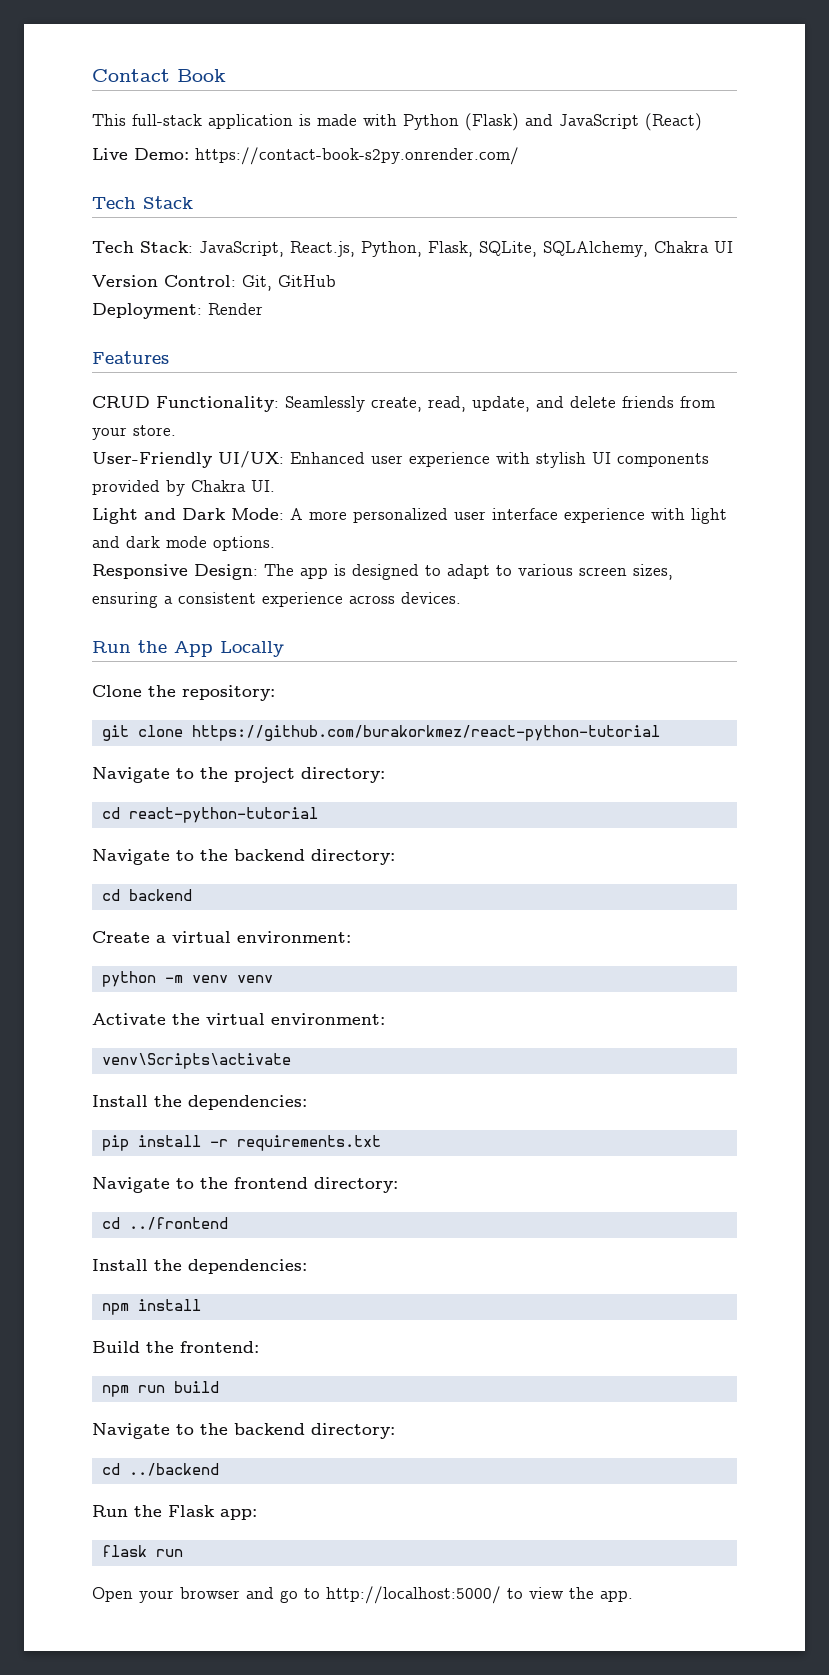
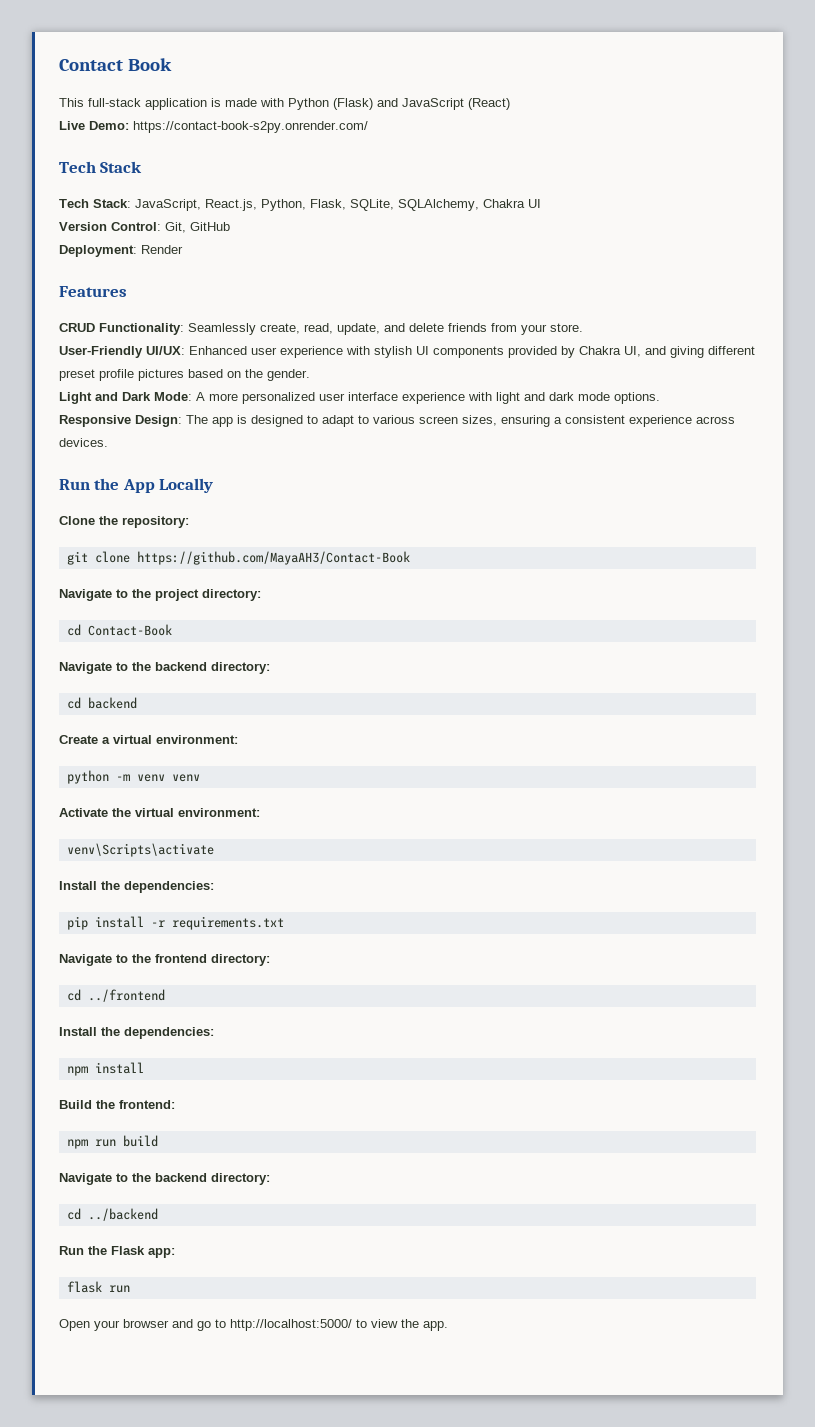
[251,480,275,492] UI. -> [624,346,755,358] [59,369,310,381] UI, and giving different preset profile pictures based on the gender.
[191,725,660,741] https://github.com/burakorkmez/react-python-tutorial -> [136,551,410,565] https://github.com/MayaAH3/Contact-Book
[128,807,318,823] react-python-tutorial -> [87,624,172,636] Contact-Book

